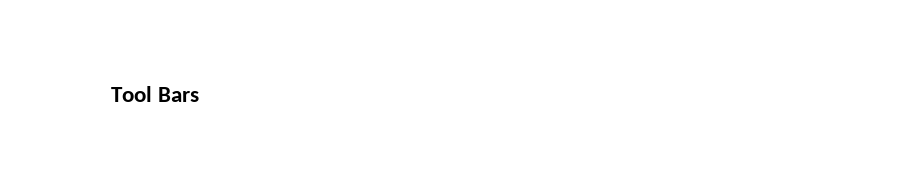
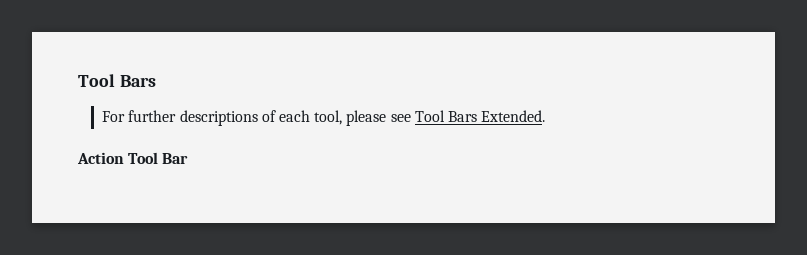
[111,86,200,102] Tool Bars -> [78,74,156,87] [102,110,546,126] [77,152,189,164] Tool Bars // For further descriptions of each tool, please see Tool Bars Extended. // Action Tool Bar

